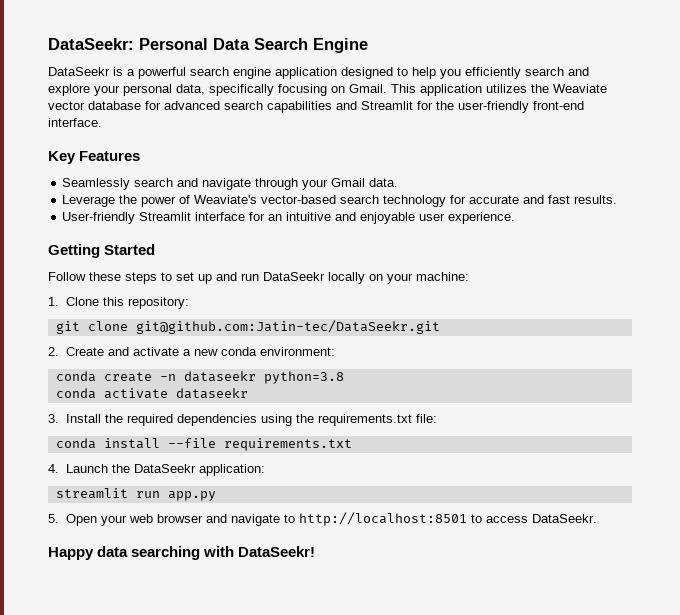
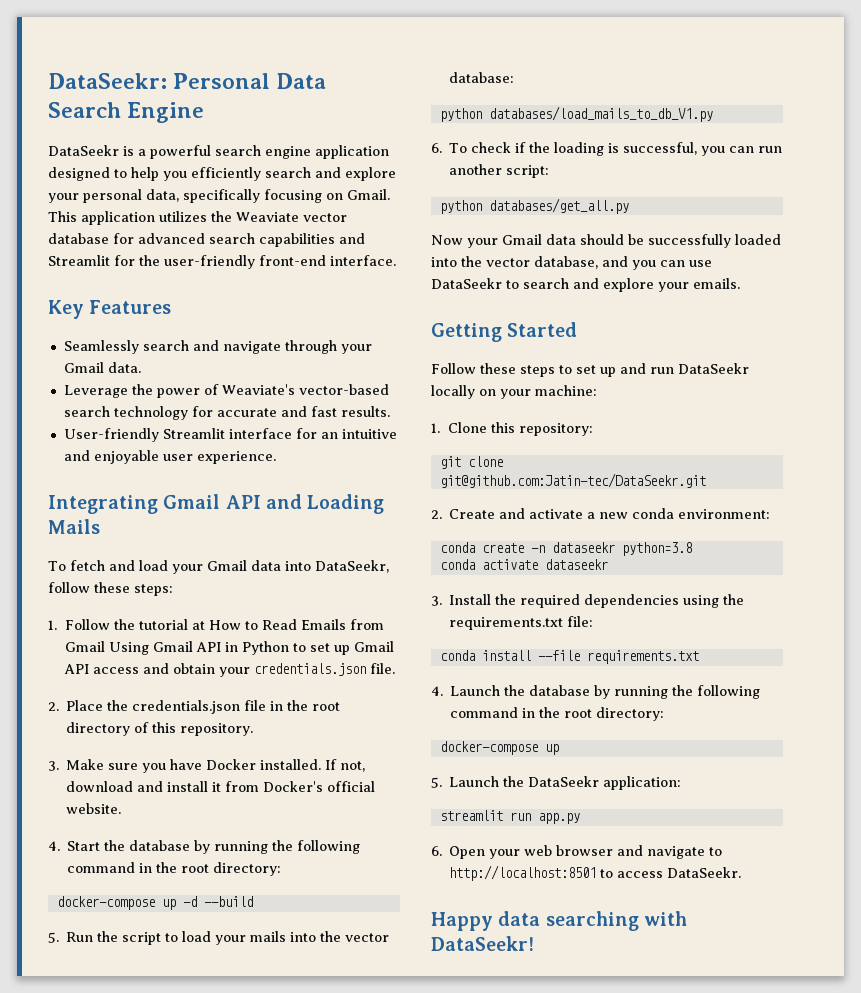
(516, 218) none -> [48,494,385,514] [48,519,100,534] [48,560,389,574] [48,582,173,596] [48,619,385,630] [65,641,395,655] [64,663,396,677] [48,700,341,714] [66,722,254,736] [48,759,366,773] [66,781,376,792] [66,803,122,814] [48,840,361,854] [67,862,282,876] [56,896,253,910] [48,931,390,945] [449,72,515,83] [439,106,713,122] [431,142,783,156] [449,164,550,178] [439,198,629,214] [431,234,781,248] [431,256,712,270] [431,278,740,292] // Integrating Gmail API and Loading Mails // To fetch and load your Gmail data into DataSeekr, follow these steps: // 1. Follow the tutorial at How to Read Emails from Gmail Using Gmail API in Python to set up Gmail API access and obtain your credentials.json file. // 2. Place the credentials.json file in the root directory of this repository. // 3. Make sure you have Docker installed. If not, download and install it from Docker's official website. // 4. Start the database by running the following command in the root directory: // docker-compose up -d --build // 5. Run the script to load your mails into the vector database: // python databases/load_mails_to_db_V1.py // 6. To check if the loading is successful, you can run another script: // python databases/get_all.py // Now your Gmail data should be successfully loaded into the vector database, and you can use DataSeekr to search and explore your emails.
(130, 468) none -> [529,685,761,699] [450,707,665,721] [439,741,559,755] [431,776,525,788] database by running the following command in the root directory: // docker-compose up // 5. Launch the
[48,514,59,523] 5. -> [431,846,442,856] 6.

